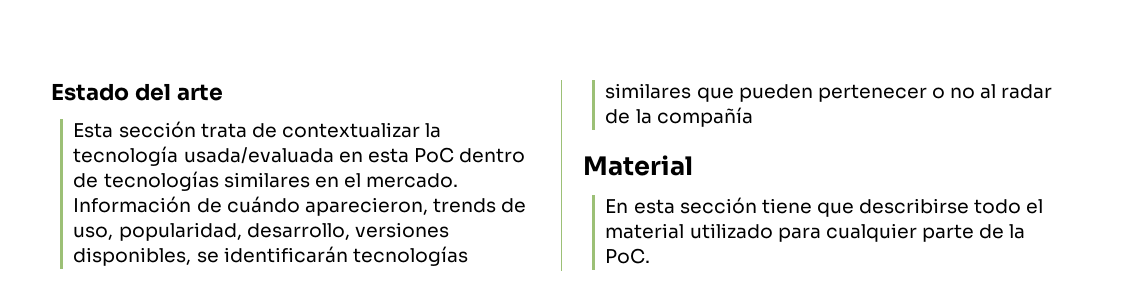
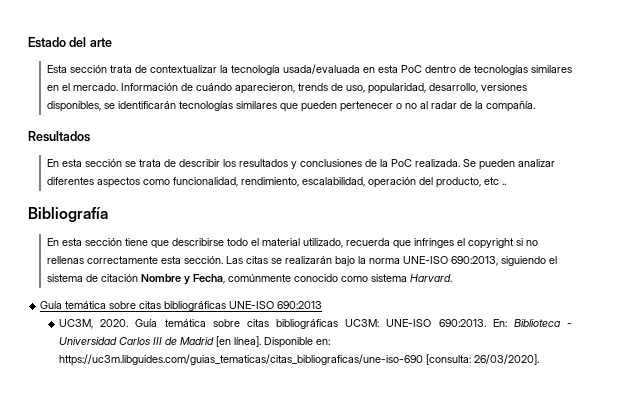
[656,107,753,127] [583,155,693,176] compañía // Material -> [485,100,535,112] [28,131,90,142] [46,159,555,170] [46,177,506,188] [28,207,108,222] compañía. // Resultados // En esta sección se trata de describir los resultados y conclusiones de la PoC realizada. Se pueden analizar diferentes aspectos como funcionalidad, rendimiento, escalabilidad, operación del producto, etc .. // Bibliografía
[689,223,1026,242] [605,248,651,264] utilizado para cualquier parte de la PoC. -> [302,238,538,249] [46,256,557,266] [46,274,452,285] [40,301,323,311] [59,319,573,329] [59,336,331,348] [59,354,540,366] utilizado, recuerda que infringes el copyright si no rellenas correctamente esta sección. Las citas se realizarán bajo la norma UNE-ISO 690:2013, siguiendo el sistema de citación Nombre y Fecha, comúnmente conocido como sistema Harvard. // Guía temática sobre citas bibliográficas UNE-ISO 690:2013 // UC3M, 2020. Guía temática sobre citas bibliográficas UC3M: UNE-ISO 690:2013. En: Biblioteca - Universidad Carlos III de Madrid [en línea]. Disponible en: https://uc3m.libguides.com/guias_tematicas/citas_bibliograficas/une-iso-690 [consulta: 26/03/2020].

